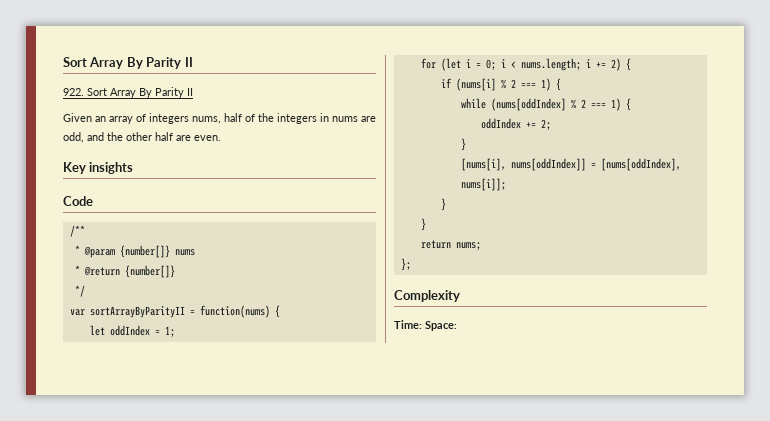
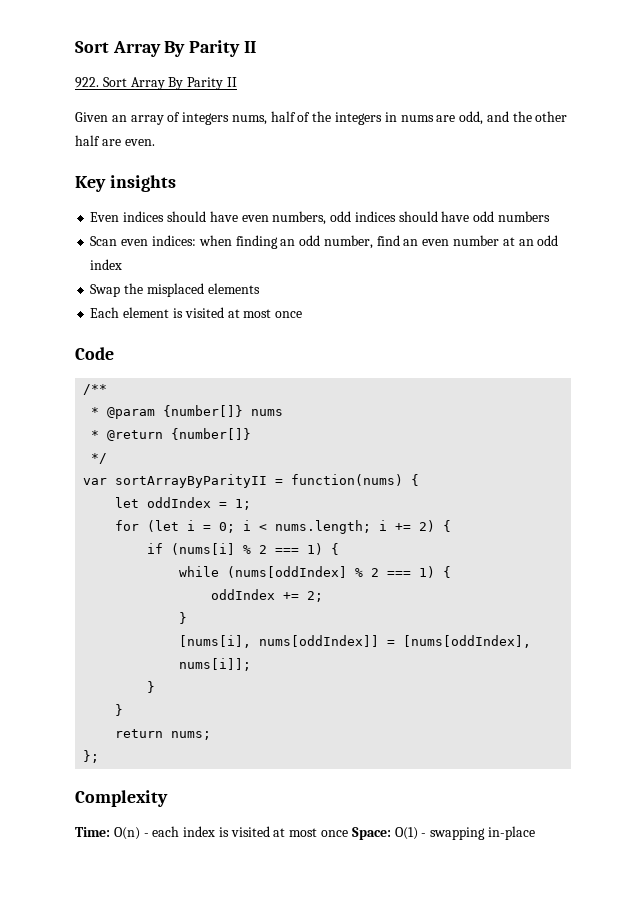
(134, 168) none -> [90,211,550,225] [90,235,559,249] [90,259,123,270] [90,283,260,297] [90,307,303,318] // Even indices should have even numbers, odd indices should have odd numbers // Scan even indices: when finding an odd number, find an even number at an odd index // Swap the misplaced elements // Each element is visited at most once
[425,321,457,331] Space: -> [113,826,535,840] O(n) - each index is visited at most once Space: O(1) - swapping in-place

